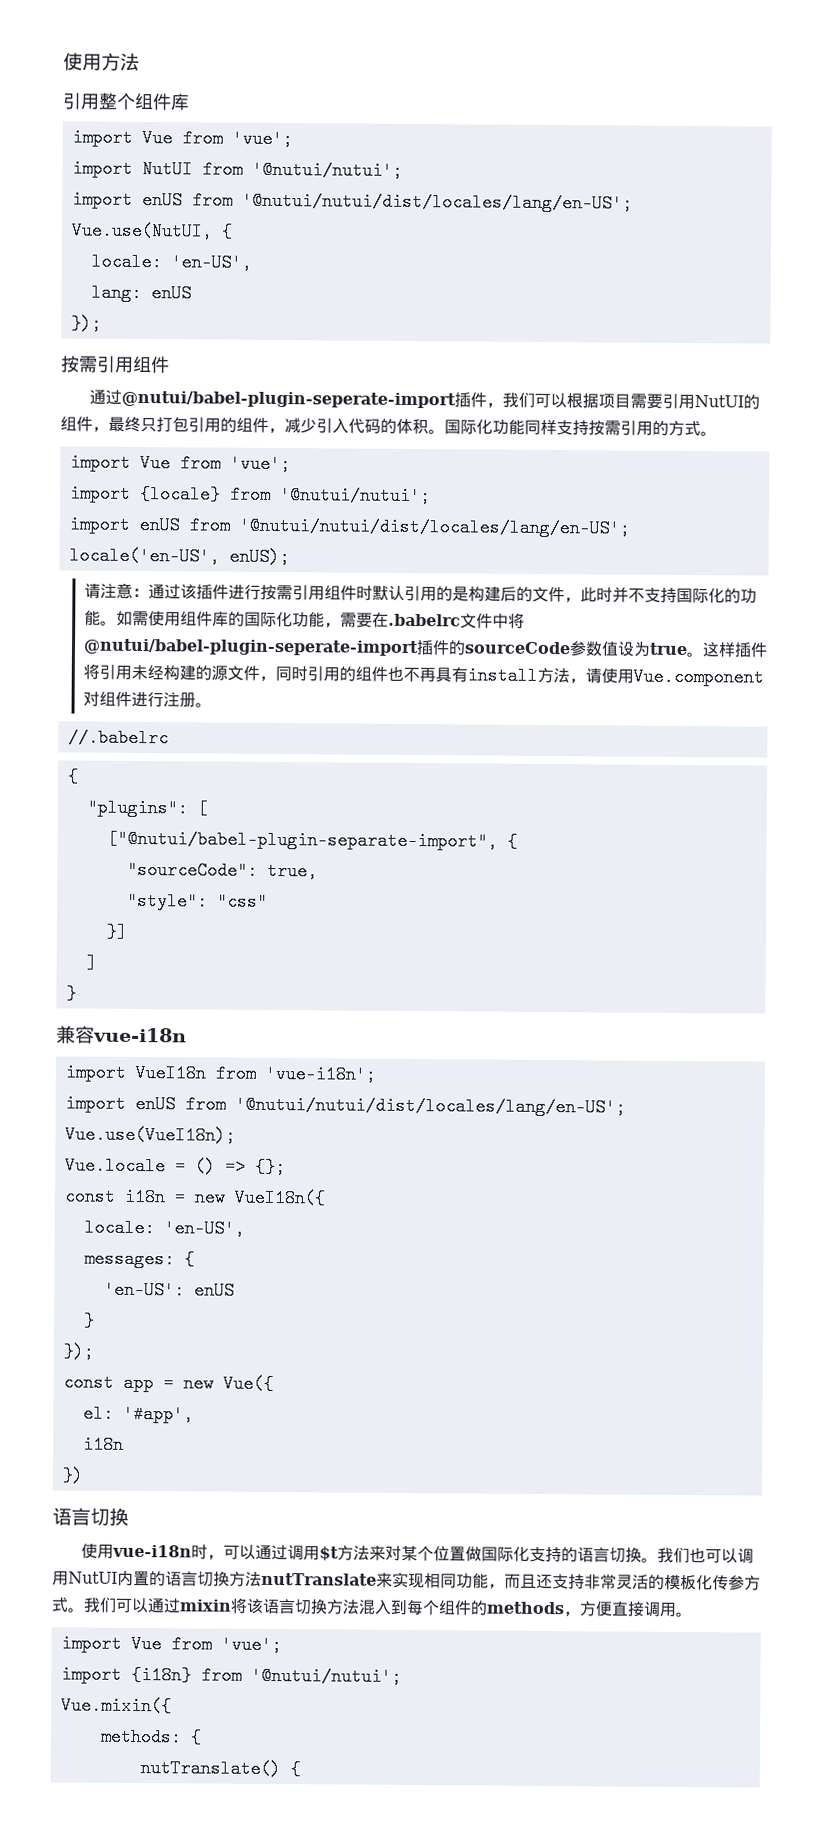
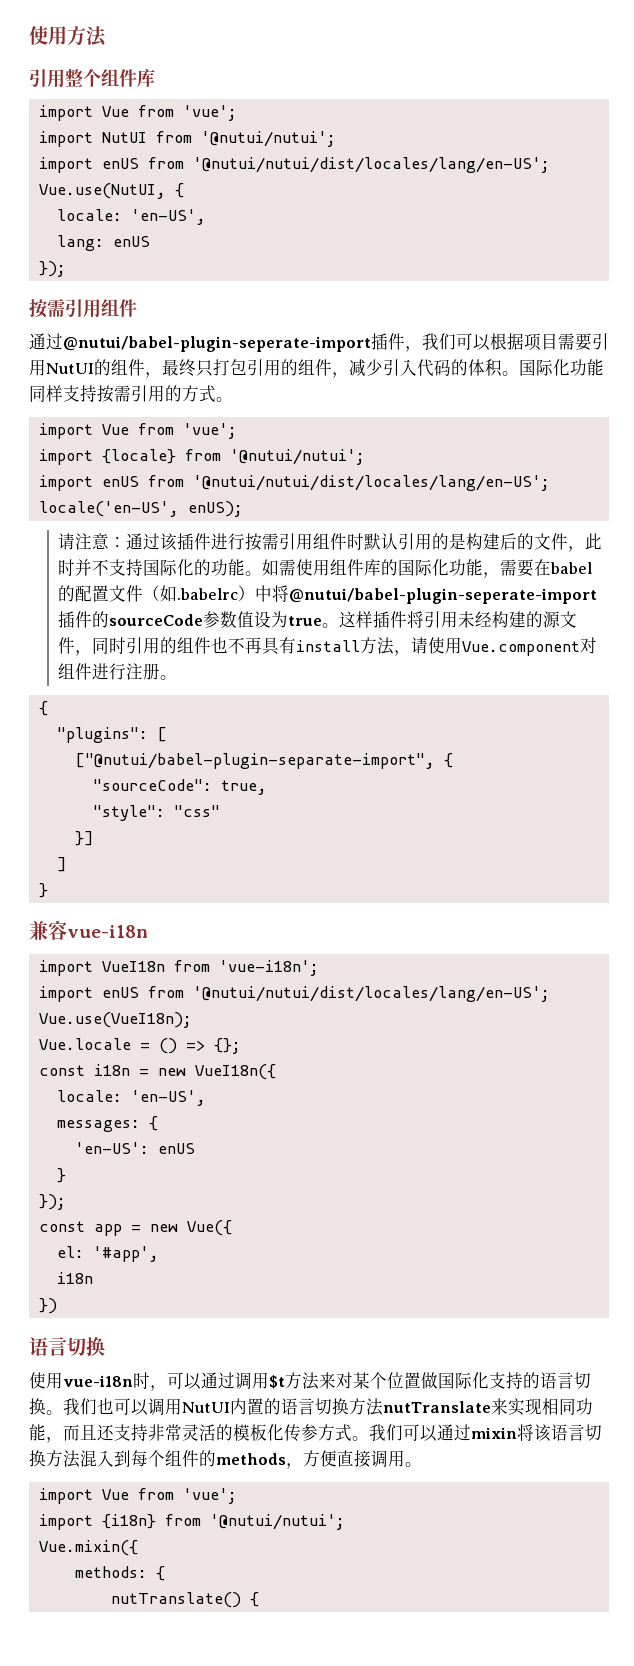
[387,613,493,629] .babelrc文件 -> [550,562,593,574] [58,585,256,602] babel的配置文件（如.babelrc）
[67,728,169,748] // //.babelrc -> (178, 677) none

